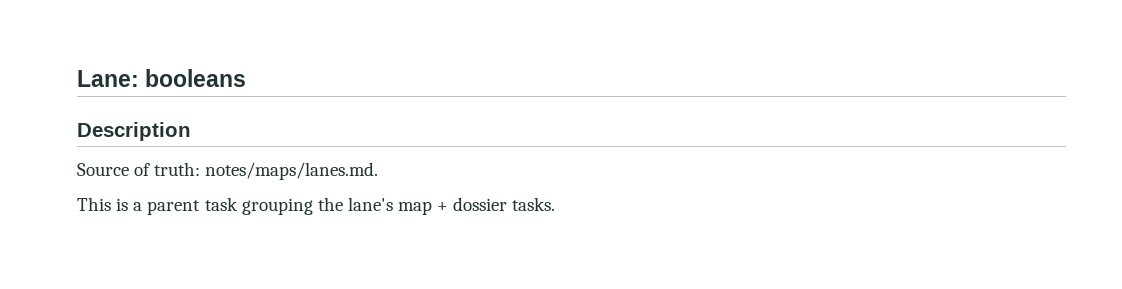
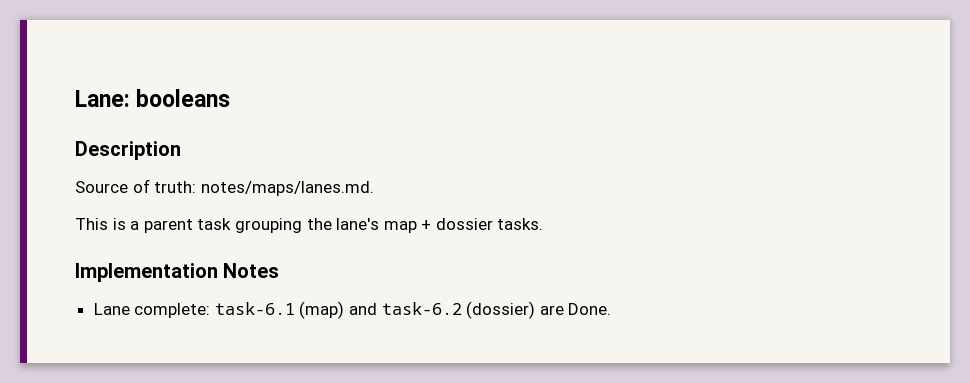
(556, 204) none -> [75,263,280,282] [93,301,612,319] // Implementation Notes // Lane complete: task-6.1 (map) and task-6.2 (dossier) are Done.

